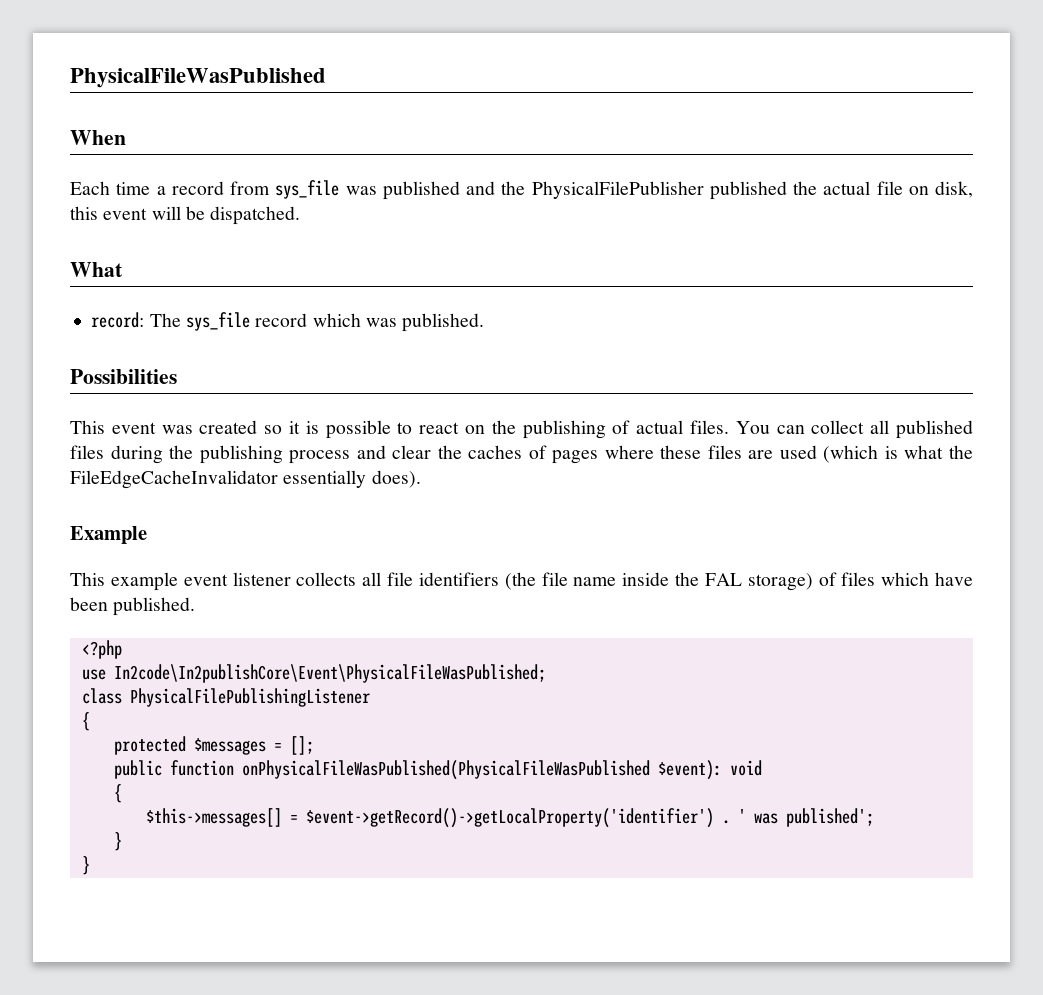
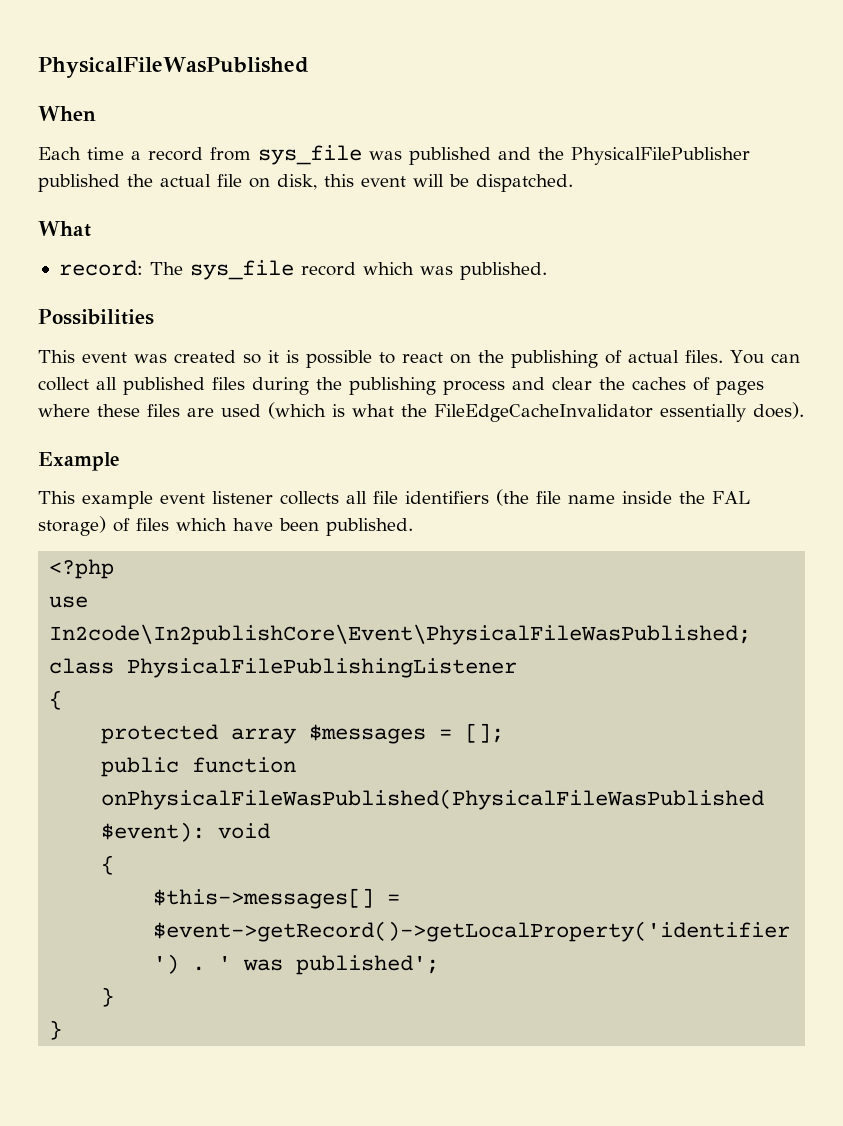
(186, 745) none -> [231,728,297,744] array

